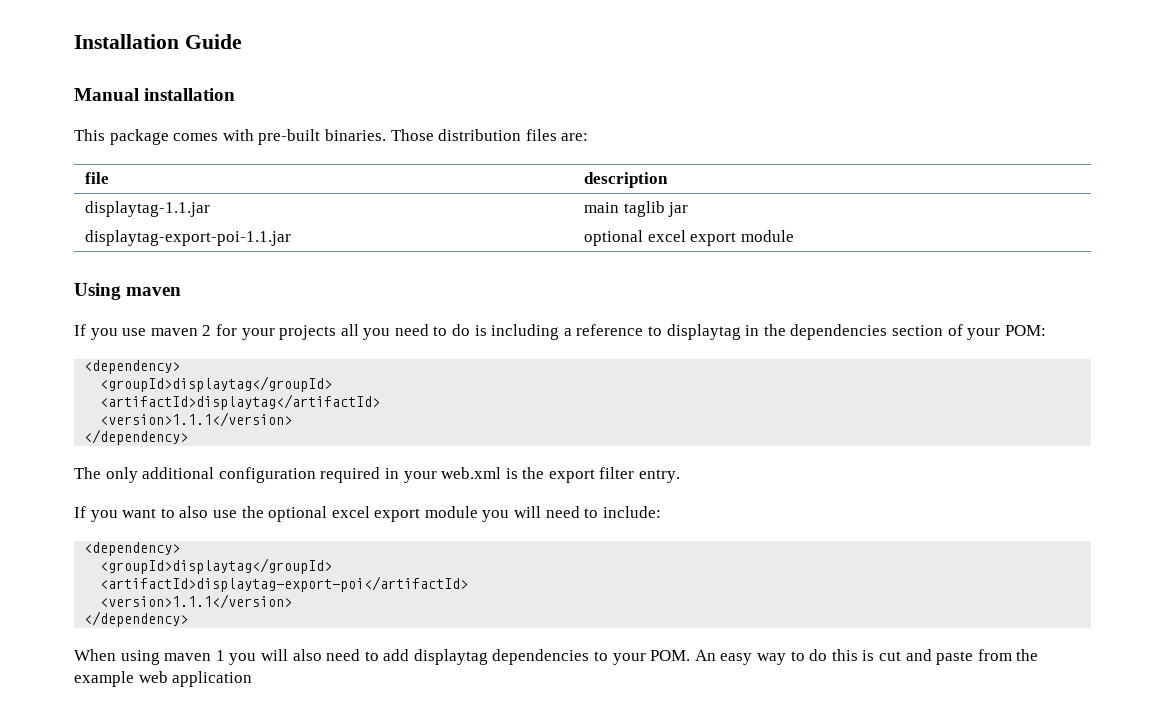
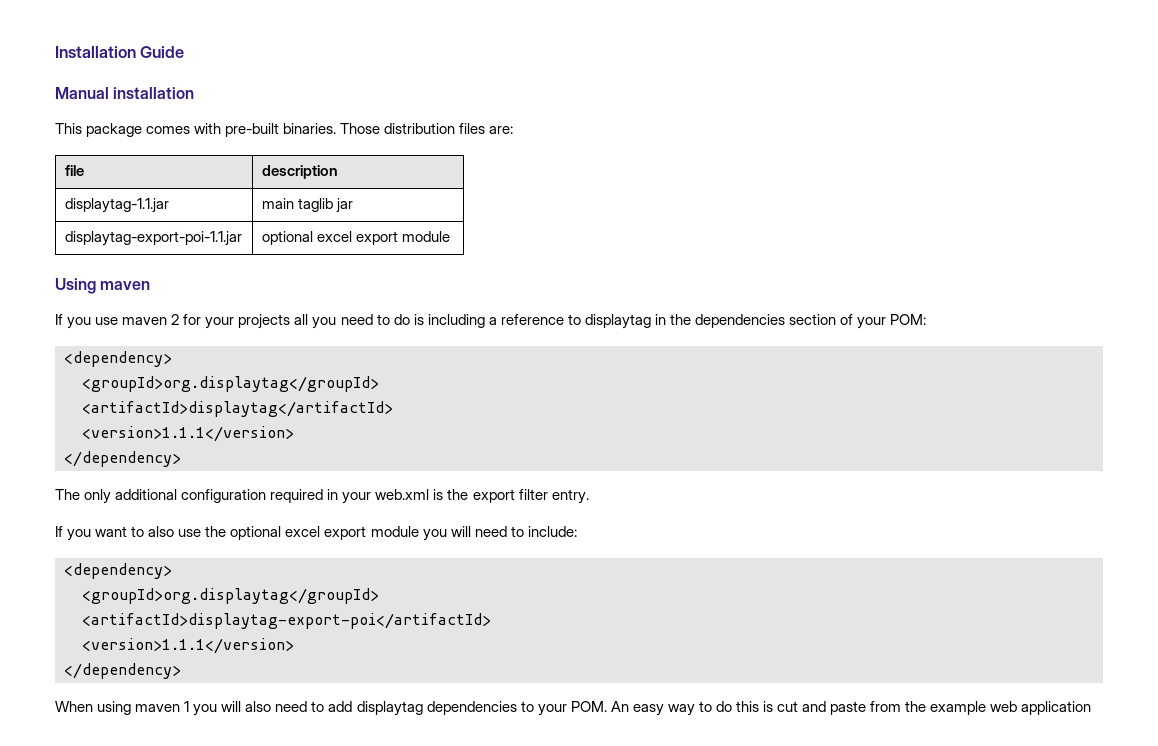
[100,376,333,392] <groupId>displaytag</groupId> -> [82,376,379,392] <groupId>org.displaytag</groupId>
[100,558,333,574] <groupId>displaytag</groupId> -> [82,588,379,604] <groupId>org.displaytag</groupId>

